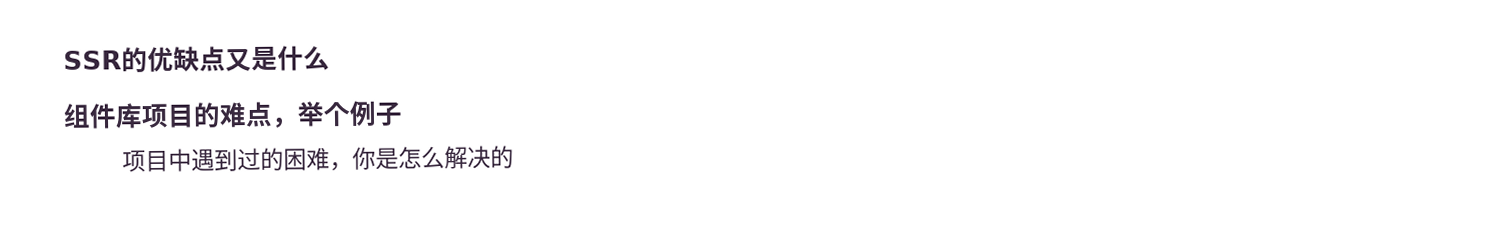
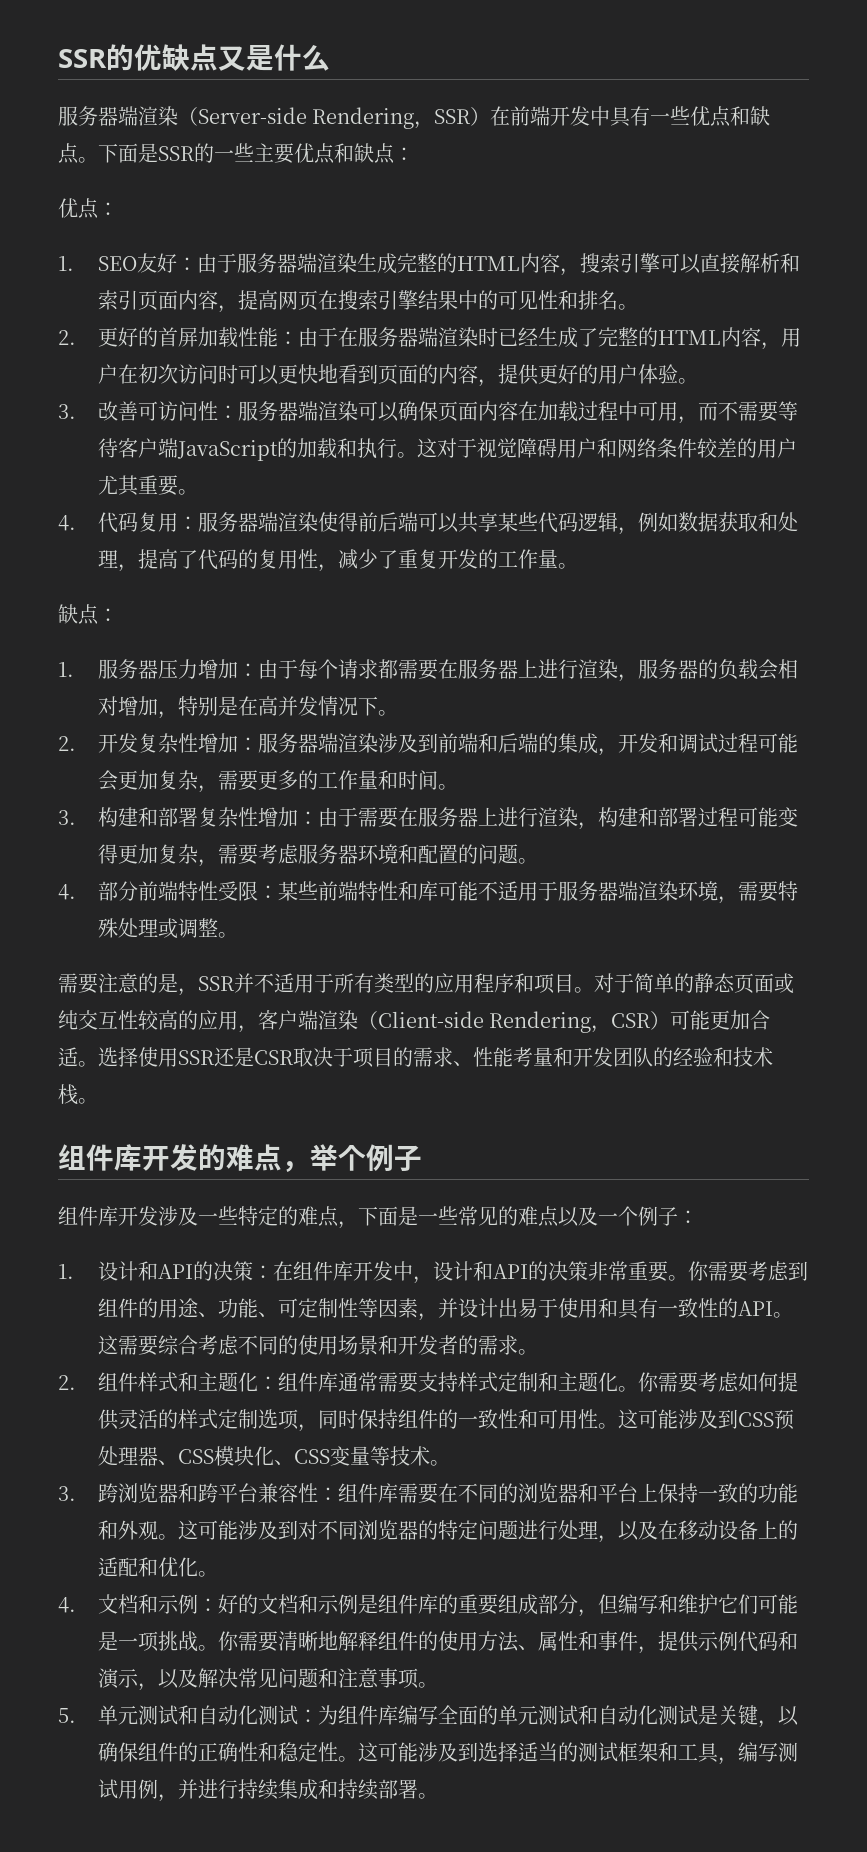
[63,103,195,129] // 组件库项目 -> [58,106,771,129] [58,143,414,164] [58,198,118,219] [58,253,800,276] [97,290,638,313] [58,327,801,350] [97,364,698,387] [58,401,798,424] [97,438,797,461] [97,475,198,496] [58,512,798,535] [97,549,578,572] [58,604,118,625] [58,659,798,682] [97,696,398,719] [58,733,798,756] [97,770,458,793] [58,807,798,830] [97,844,538,867] [58,881,798,904] [97,918,238,939] [58,973,794,996] [58,1010,771,1033] [58,1047,773,1068] [58,1084,98,1105] [58,1144,198,1171] // 服务器端渲染（Server-side Rendering，SSR）在前端开发中具有一些优点和缺点。下面是SSR的一些主要优点和缺点： // 优点： // 1. SEO友好：由于服务器端渲染生成完整的HTML内容，搜索引擎可以直接解析和索引页面内容，提高网页在搜索引擎结果中的可见性和排名。 // 2.更好的首屏加载性能：由于在服务器端渲染时已经生成了完整的HTML内容，用户在初次访问时可以更快地看到页面的内容，提供更好的用户体验。 // 3.改善可访问性：服务器端渲染可以确保页面内容在加载过程中可用，而不需要等待客户端JavaScript的加载和执行。这对于视觉障碍用户和网络条件较差的用户尤其重要。 // 4.代码复用：服务器端渲染使得前后端可以共享某些代码逻辑，例如数据获取和处理，提高了代码的复用性，减少了重复开发的工作量。 // 缺点： // 1.服务器压力增加：由于每个请求都需要在服务器上进行渲染，服务器的负载会相对增加，特别是在高并发情况下。 // 2.开发复杂性增加：服务器端渲染涉及到前端和后端的集成，开发和调试过程可能会更加复杂，需要更多的工作量和时间。 // 3.构建和部署复杂性增加：由于需要在服务器上进行渲染，构建和部署过程可能变得更加复杂，需要考虑服务器环境和配置的问题。 // 4.部分前端特性受限：某些前端特性和库可能不适用于服务器端渲染环境，需要特殊处理或调整。 // 需要注意的是，SSR并不适用于所有类型的应用程序和项目。对于简单的静态页面或纯交互性较高的应用，客户端渲染（Client-side Rendering，CSR）可能更加合适。选择使用SSR还是CSR取决于项目的需求、性能考量和开发团队的经验和技术栈。 // 组件库开发
[121,145,514,173] 项目中遇到过的困难，你是怎么解决的 -> [58,1206,698,1229] [58,1261,808,1284] [97,1298,793,1321] [97,1335,538,1356] [58,1372,798,1393] [97,1409,794,1432] [97,1446,450,1466] [58,1483,798,1504] [97,1520,798,1543] [97,1557,218,1577] [58,1594,798,1617] [97,1631,798,1654] [97,1668,438,1691] [58,1705,799,1728] [97,1742,798,1765] [97,1779,438,1802] 组件库开发涉及一些特定的难点，下面是一些常见的难点以及一个例子： // 1.设计和API的决策：在组件库开发中，设计和API的决策非常重要。你需要考虑到组件的用途、功能、可定制性等因素，并设计出易于使用和具有一致性的API。这需要综合考虑不同的使用场景和开发者的需求。 // 2.组件样式和主题化：组件库通常需要支持样式定制和主题化。你需要考虑如何提供灵活的样式定制选项，同时保持组件的一致性和可用性。这可能涉及到CSS预处理器、CSS模块化、CSS变量等技术。 // 3.跨浏览器和跨平台兼容性：组件库需要在不同的浏览器和平台上保持一致的功能和外观。这可能涉及到对不同浏览器的特定问题进行处理，以及在移动设备上的适配和优化。 // 4.文档和示例：好的文档和示例是组件库的重要组成部分，但编写和维护它们可能是一项挑战。你需要清晰地解释组件的使用方法、属性和事件，提供示例代码和演示，以及解决常见问题和注意事项。 // 5.单元测试和自动化测试：为组件库编写全面的单元测试和自动化测试是关键，以确保组件的正确性和稳定性。这可能涉及到选择适当的测试框架和工具，编写测试用例，并进行持续集成和持续部署。

